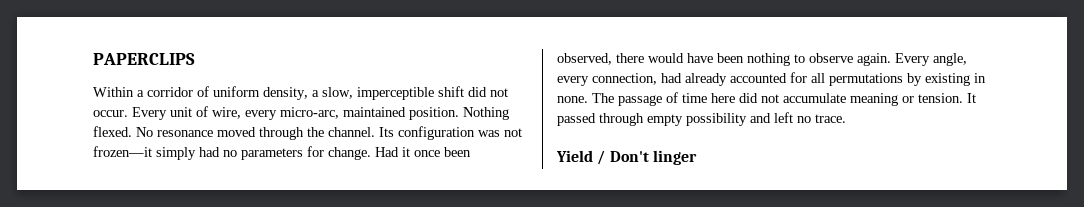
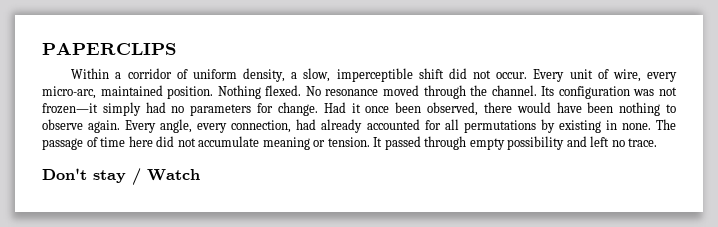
[556,150,697,165] Yield / Don't linger -> [42,168,200,186] Don't stay / Watch

